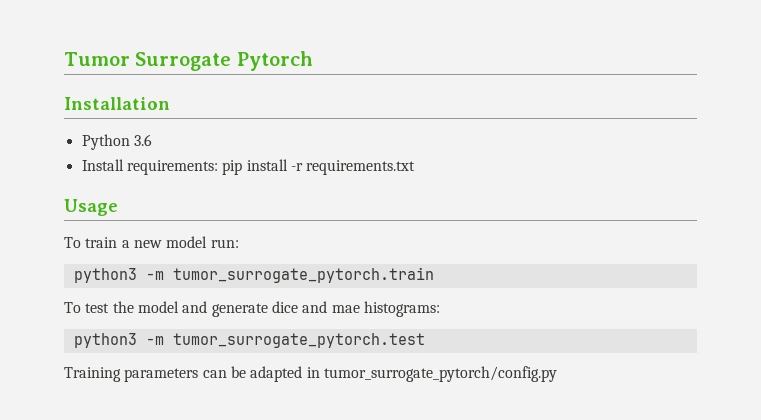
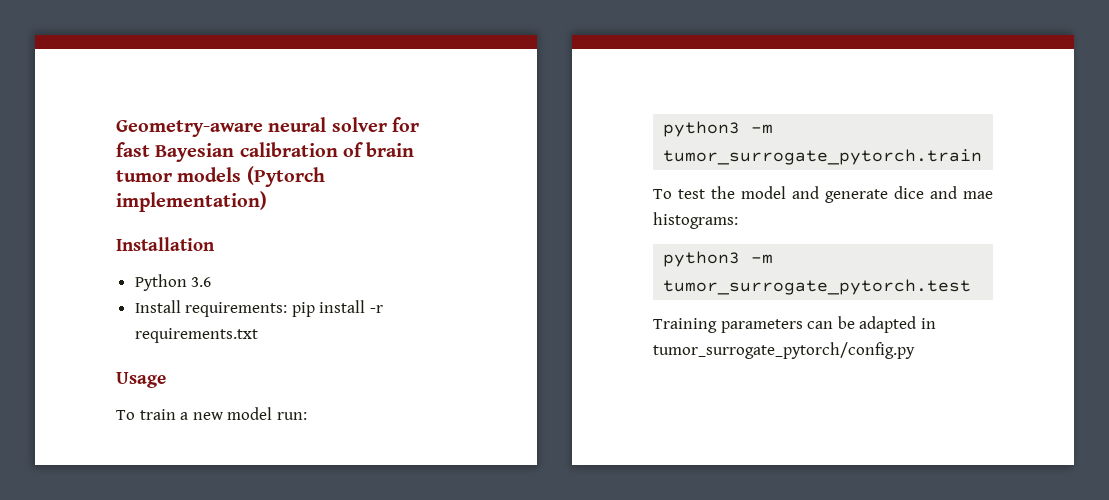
[64,51,313,71] Tumor Surrogate Pytorch -> [116,117,419,137] [116,142,415,162] [116,166,325,187] [116,191,267,212] Geometry-aware neural solver for fast Bayesian calibration of brain tumor models (Pytorch implementation)

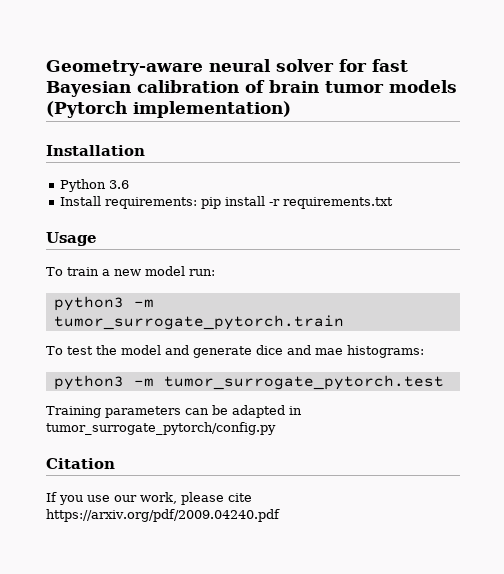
(915, 350) none -> [46,458,115,469] [46,492,252,505] [46,509,280,522] // Citation // If you use our work, please cite https://arxiv.org/pdf/2009.04240.pdf

